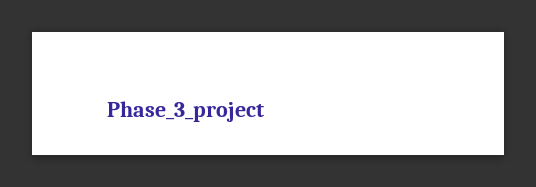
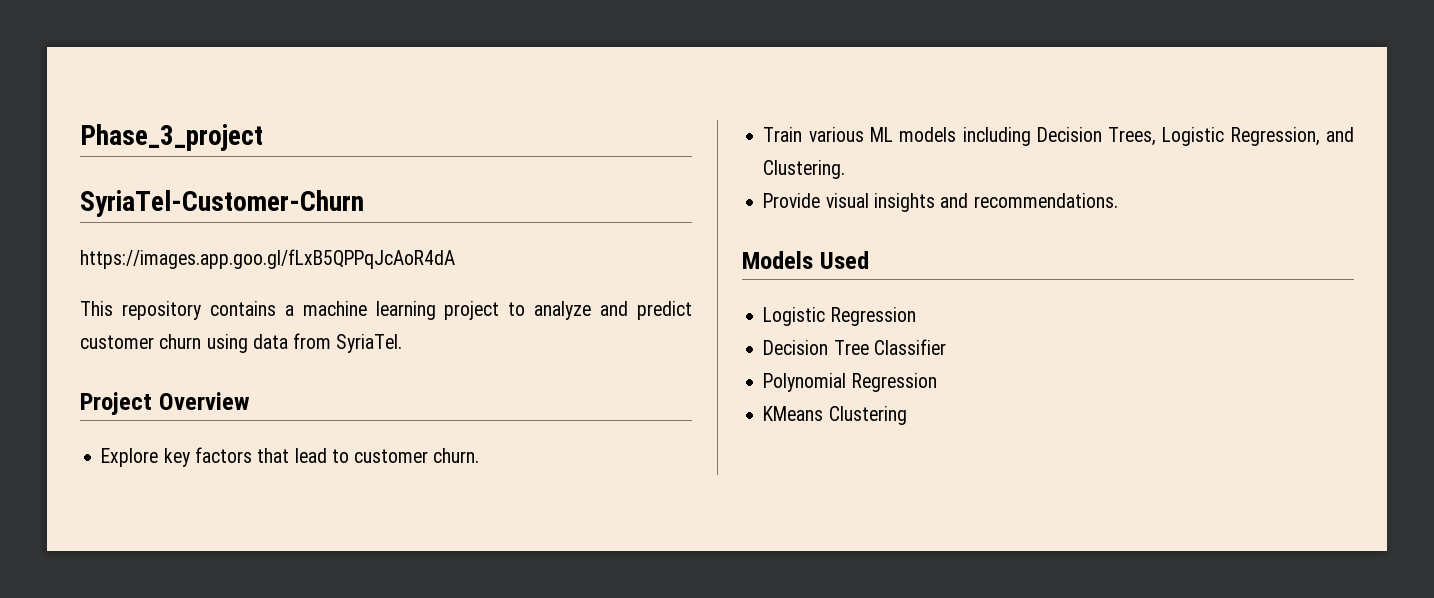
(264, 111) none -> [80,190,364,217] [80,249,455,269] [80,301,692,320] [80,333,403,353] [80,392,250,415] [101,447,480,467] [763,127,1354,146] [763,160,846,179] [763,193,1118,212] [742,251,869,269] [763,307,916,326] [763,339,946,355] [763,373,937,392] [763,406,907,425] // SyriaTel-Customer-Churn // https://images.app.goo.gl/fLxB5QPPqJcAoR4dA // This repository contains a machine learning project to analyze and predict customer churn using data from SyriaTel. // Project Overview // Explore key factors that lead to customer churn. // Train various ML models including Decision Trees, Logistic Regression, and Clustering. // Provide visual insights and recommendations. // Models Used // Logistic Regression // Decision Tree Classifier // Polynomial Regression // KMeans Clustering

